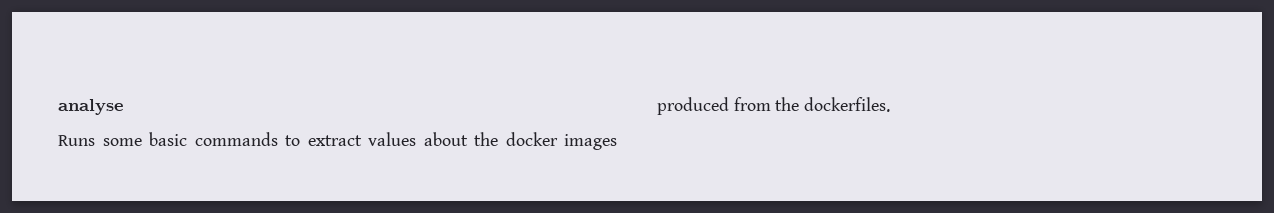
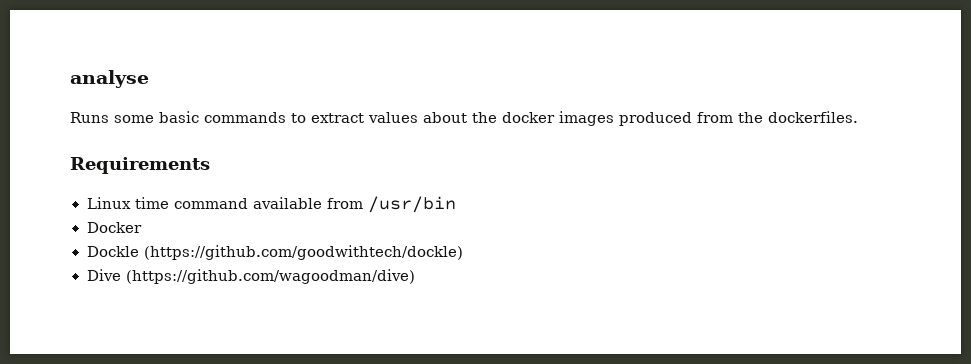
(891, 104) none -> [70,157,210,174] [86,196,456,213] [86,222,142,233] [86,245,463,260] [86,269,415,284] // Requirements // Linux time command available from /usr/bin // Docker // Dockle (https://github.com/goodwithtech/dockle) // Dive (https://github.com/wagoodman/dive)

